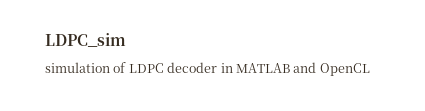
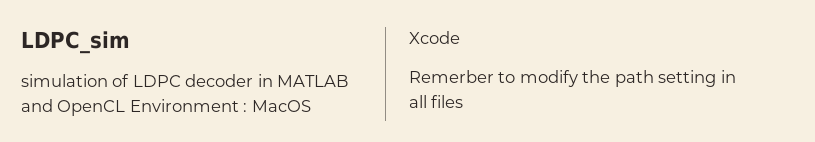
(370, 69) none -> [129,99,311,112] [409,31,460,44] [409,70,736,87] [409,95,464,108] Environment : MacOS Xcode // Remerber to modify the path setting in all files

